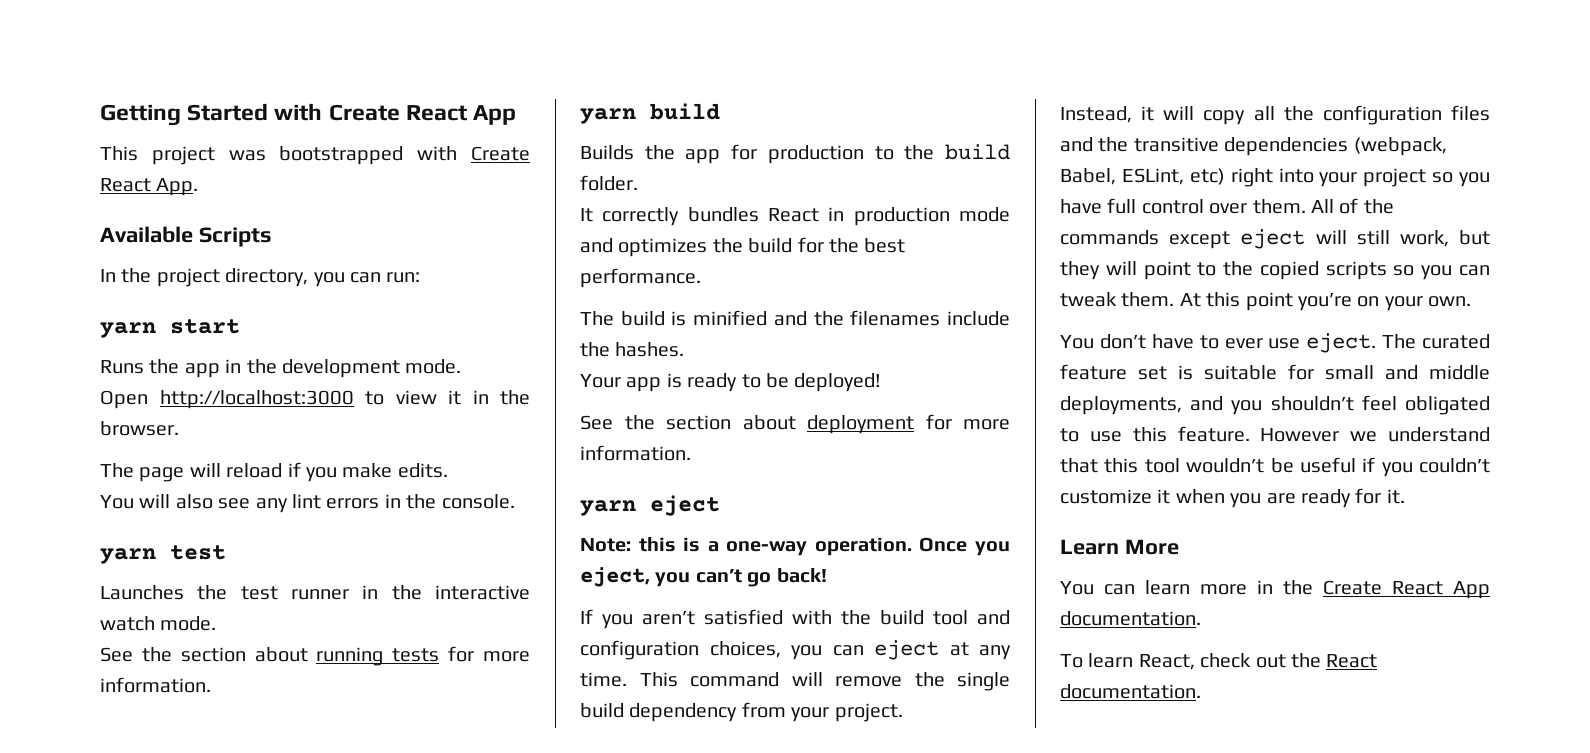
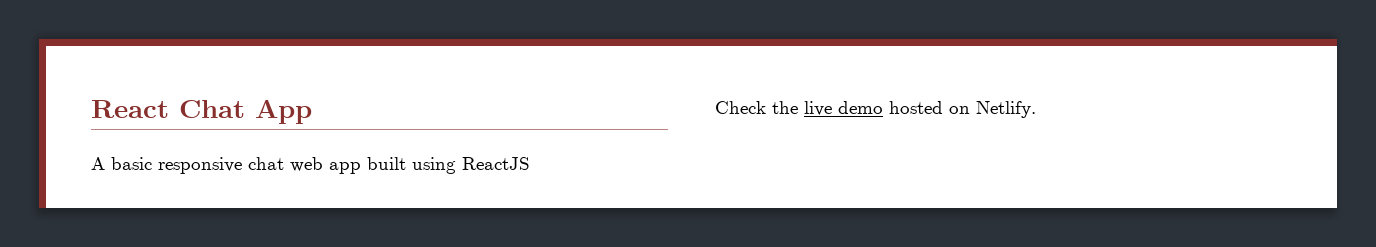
[100,103,517,126] [100,146,530,165] [100,178,199,196] [100,226,272,247] [100,268,421,287] [100,319,240,338] [100,359,462,378] [100,390,530,409] [100,421,179,436] [100,462,448,482] [100,494,515,513] [100,545,226,564] [100,585,530,600] [100,616,217,631] [100,646,530,666] [100,677,211,693] [580,103,720,124] [580,144,1010,164] [580,175,638,191] [580,207,1010,226] [580,237,906,257] [580,268,701,288] [580,310,1010,326] [580,342,685,357] [580,373,882,392] [580,414,1010,434] [580,445,691,461] [580,495,720,516] [580,537,1010,556] [580,567,827,587] [580,609,1010,629] [580,640,1011,660] [580,672,1010,691] [580,702,903,722] [1060,105,1490,125] [1060,137,1447,156] [1060,168,1490,187] [1060,198,1394,214] [1060,229,1490,249] [1060,261,1490,280] [1060,292,1472,311] [1060,333,1490,353] [1060,364,1490,380] [1060,395,1490,415] [1060,426,1490,442] [1060,457,1490,477] [1060,488,1405,508] [1060,539,1179,555] [1060,580,1490,599] [1060,611,1201,626] [1060,653,1378,670] [1060,684,1201,699] Getting Started with Create React App // This project was bootstrapped with Create React App. // Available Scripts // In the project directory, you can run: // yarn start // Runs the app in the development mode. // Open http://localhost:3000 to view it in the browser. // The page will reload if you make edits. // You will also see any lint errors in the console. // yarn test // Launches the test runner in the interactive watch mode. // See the section about running tests for more information. // yarn build // Builds the app for production to the build folder. // It correctly bundles React in production mode and optimizes the build for the best performance. // The build is minified and the filenames include the hashes. // Your app is ready to be deployed! // See the section about deployment for more information. // yarn eject // Note: this is a one-way operation. Once you eject, you can’t go back! // If you aren’t satisfied with the build tool and configuration choices, you can eject at any time. This command will remove the single build dependency from your project. // Instead, it will copy all the configuration files and the transitive dependencies (webpack, Babel, ESLint, etc) right into your project so you have full control over them. All of the commands except eject will still work, but they will point to the copied scripts so you can tweak them. At this point you’re on your own. // You don’t have to ever use eject. The curated feature set is suitable for small and middle deployments, and you shouldn’t feel obligated to use this feature. However we understand that this tool wouldn’t be useful if you couldn’t customize it when you are ready for it. // Learn More // You can learn more in the Create React App documentation. // To learn React, check out the React documentation. -> [91,99,312,124] [91,157,530,174] [715,101,1036,118] React Chat App // A basic responsive chat web app built using ReactJS // Check the live demo hosted on Netlify.

